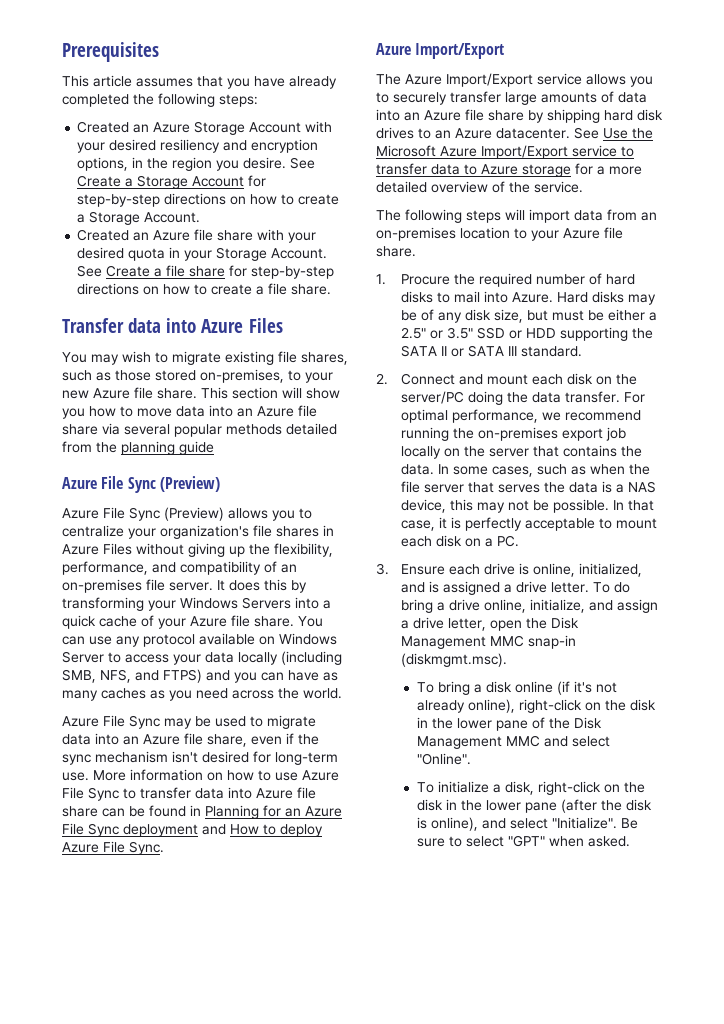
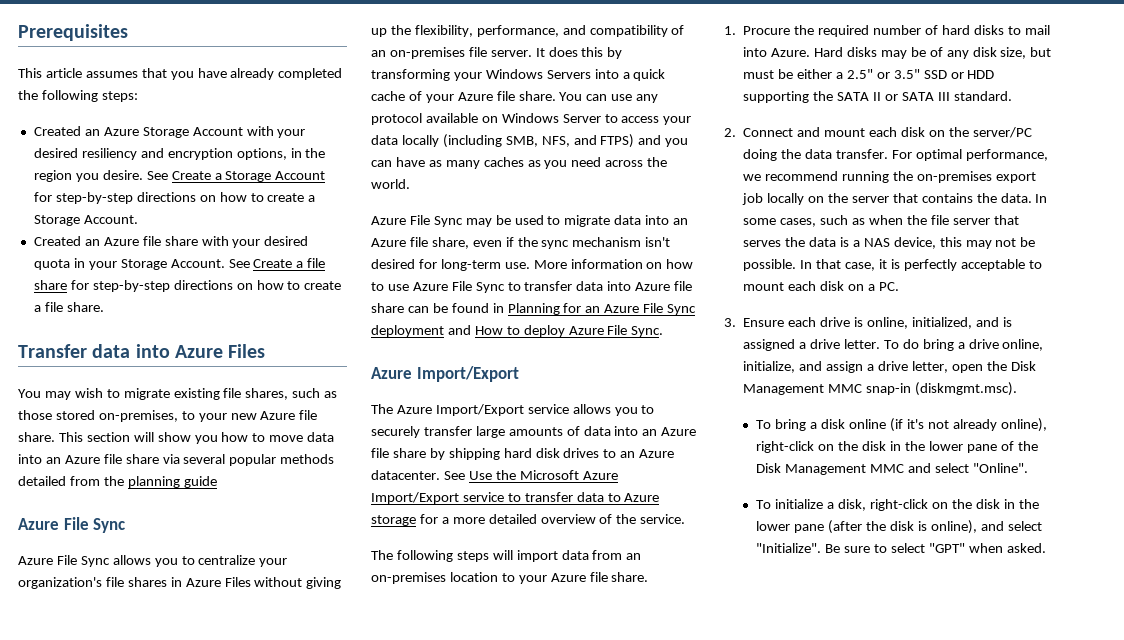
[159,476,220,492] [62,507,224,521] (Preview) // Azure File Sync (Preview) -> [18,555,110,567] // Azure File Sync

